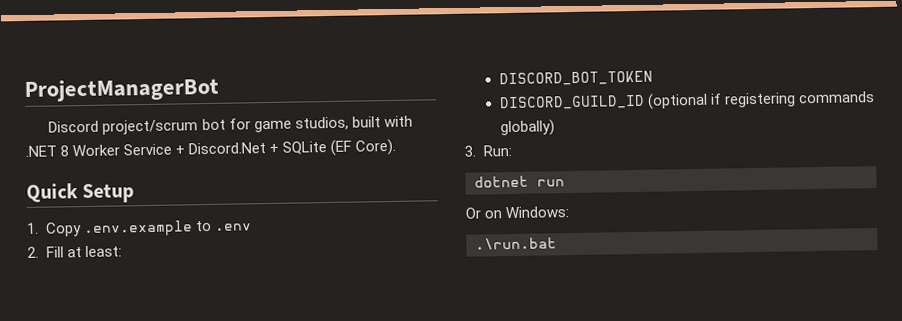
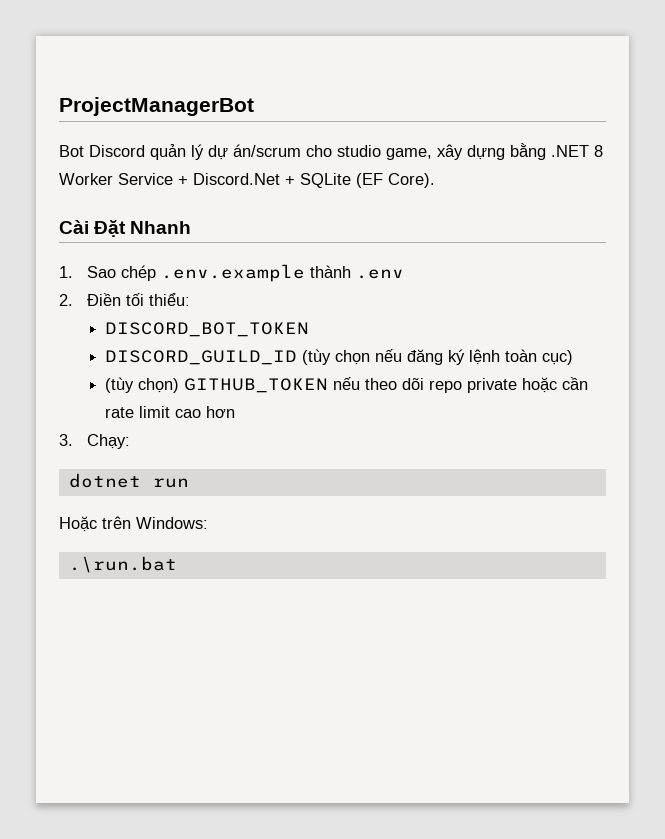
[48,115,413,135] Discord project/scrum bot for game studios, built with -> [59,143,546,160] Bot Discord quản lý dự án/scrum cho studio game, xây dựng bằng
[26,183,135,204] [26,220,213,238] Quick Setup // 1. Copy .env.example to -> [59,220,192,237] [59,264,351,282] Cài Đặt Nhanh // 1. Sao chép .env.example thành
[46,245,123,258] Fill at least: -> [86,293,190,306] Điền tối thiểu:
[646,91,876,110] [499,119,555,137] (optional if registering commands globally) -> [301,349,573,365] [104,377,588,393] [104,406,235,418] (tùy chọn nếu đăng ký lệnh toàn cục) // (tùy chọn) GITHUB_TOKEN nếu theo dõi repo private hoặc cần rate limit cao hơn
[483,144,513,157] Run: -> [86,434,130,449] Chạy:
[465,207,503,219] Or on -> [59,516,131,532] Hoặc trên

